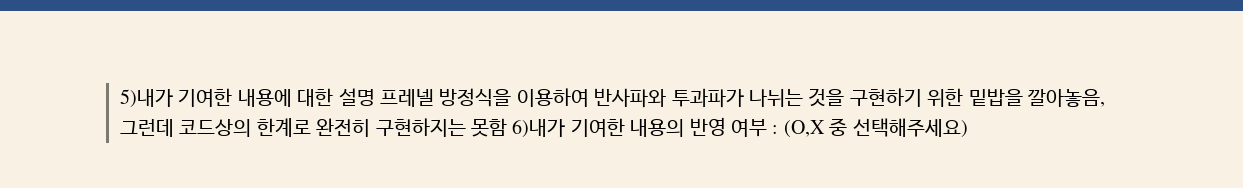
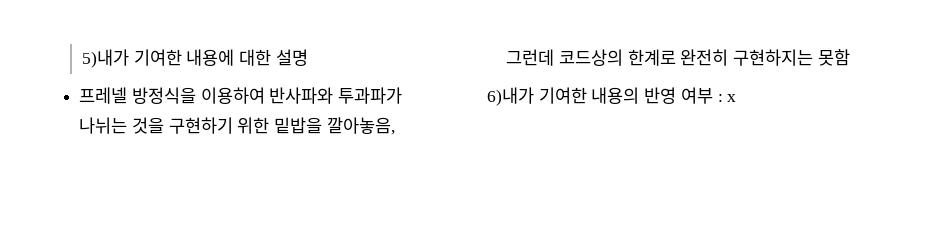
(375, 97) none -> (308, 57) //
(507, 127) none -> (850, 57) //
[783,118,968,138] (O,X 중 선택해주세요) -> [727,94,737,102] x

